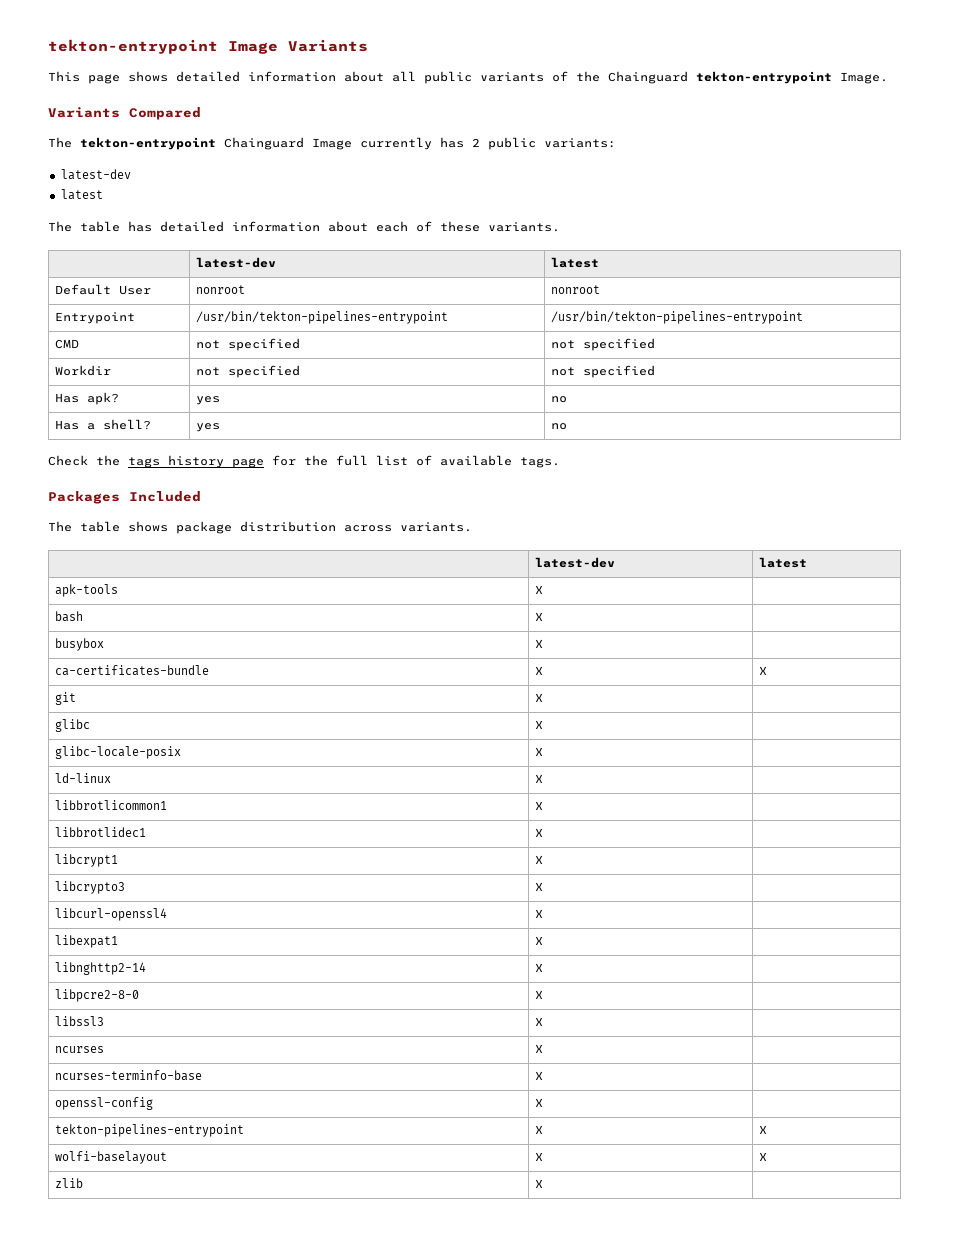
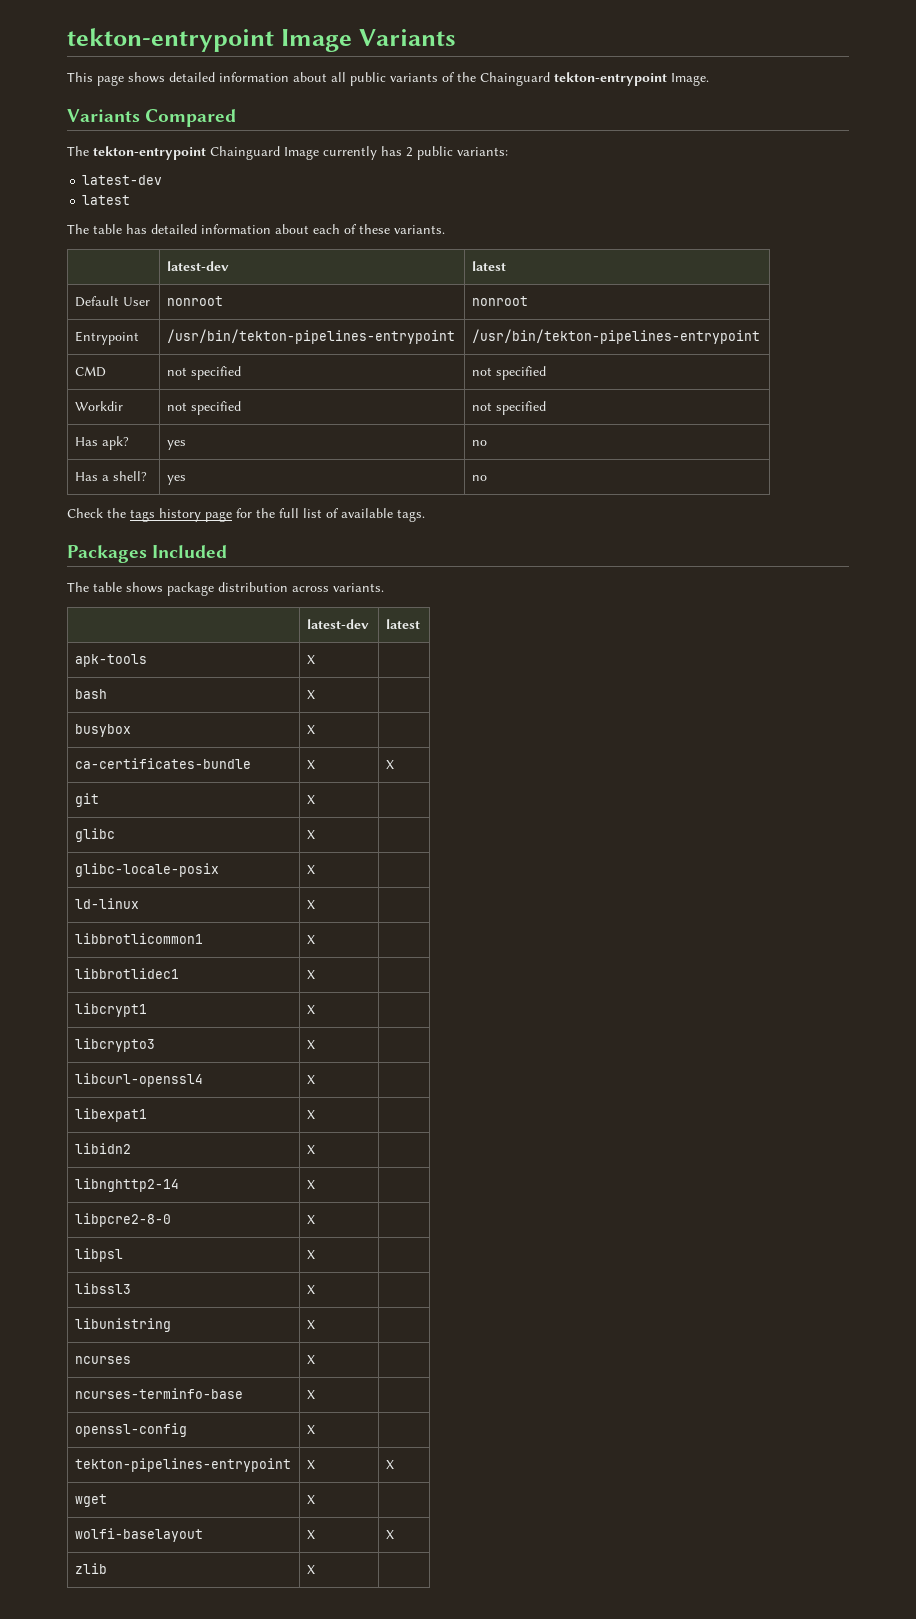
(543, 940) none -> [74,1143,131,1154] [306,1145,315,1154] // libidn2 | X |
(543, 994) none -> [74,1248,123,1262] [306,1250,315,1259] // libpsl | X |
(543, 1021) none -> [74,1318,171,1332] [306,1320,315,1329] // libunistring | X |
(767, 1129) none -> [74,1494,107,1507] [306,1495,315,1504] // wget | X |

